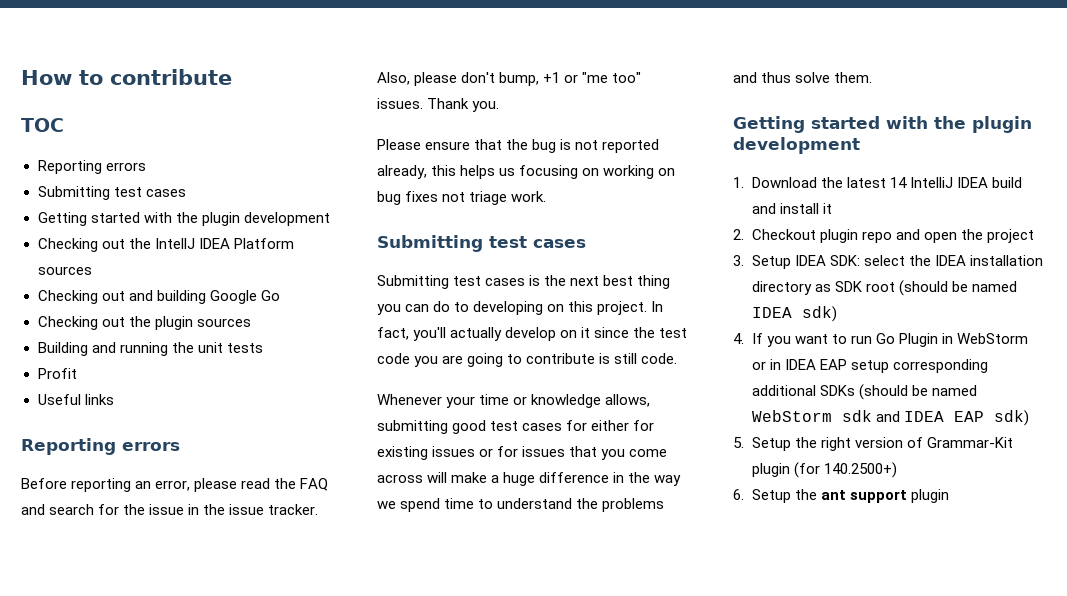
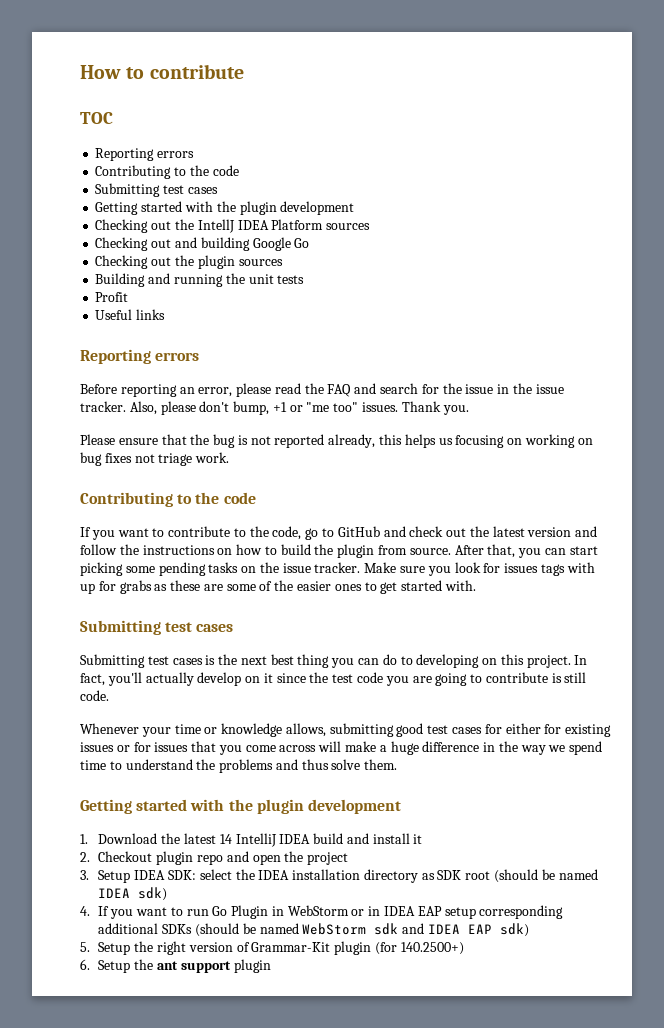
(146, 166) none -> [95,165,239,179] // Contributing to the code
(547, 196) none -> [80,492,256,507] [80,526,598,540] [80,544,598,558] [80,562,595,576] [80,580,476,594] // Contributing to the code // If you want to contribute to the code, go to GitHub and check out the latest version and follow the instructions on how to build the plugin from source. After that, you can start picking some pending tasks on the issue tracker. Make sure you look for issues tags with up for grabs as these are some of the easier ones to get started with.

